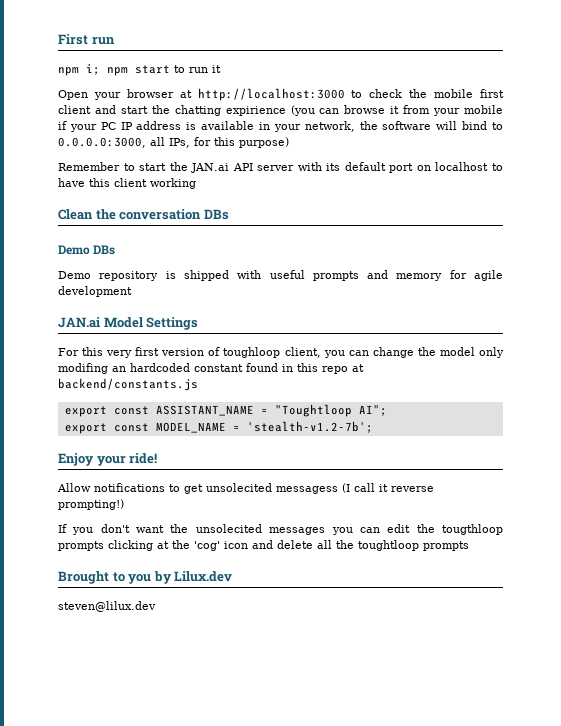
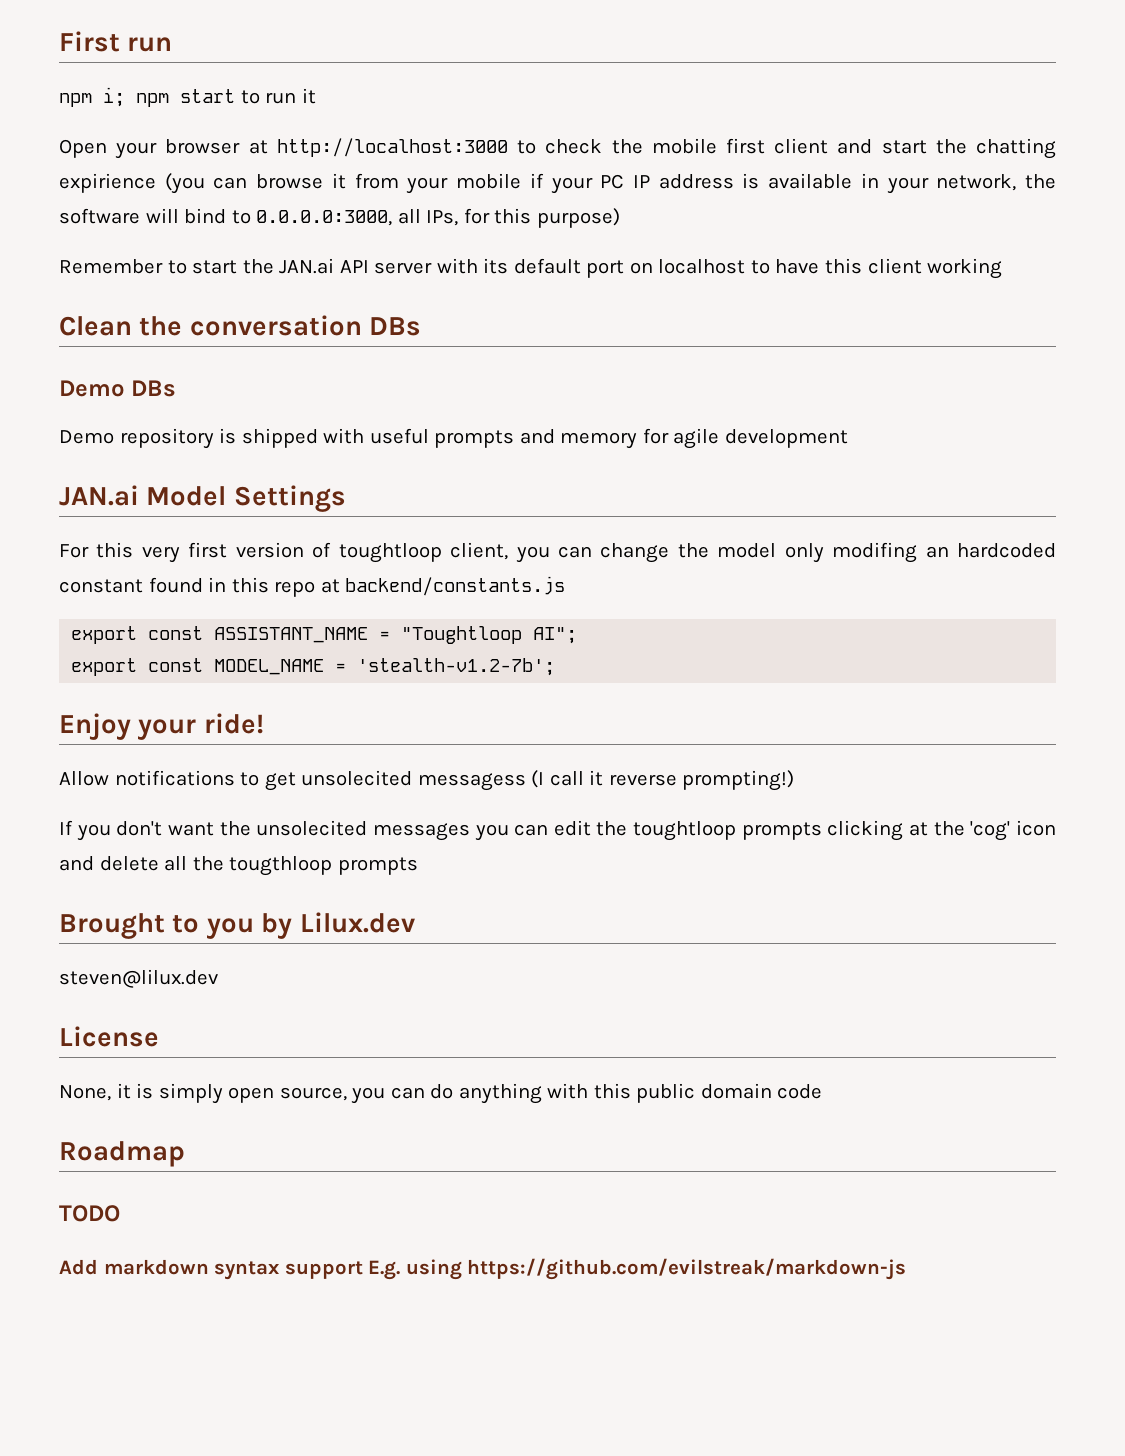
[223,347,281,358] toughloop -> [338,543,442,563] toughtloop
[442,524,504,535] tougthloop -> [633,821,737,841] toughtloop
[358,540,419,551] toughtloop -> [229,856,333,876] tougthloop
(156, 606) none -> [59,1026,159,1047] [59,1083,823,1104] [59,1141,185,1167] [59,1205,120,1222] [59,1258,907,1280] // License // None, it is simply open source, you can do anything with this public domain code // Roadmap // TODO // Add markdown syntax support E.g. using https://github.com/evilstreak/markdown-js

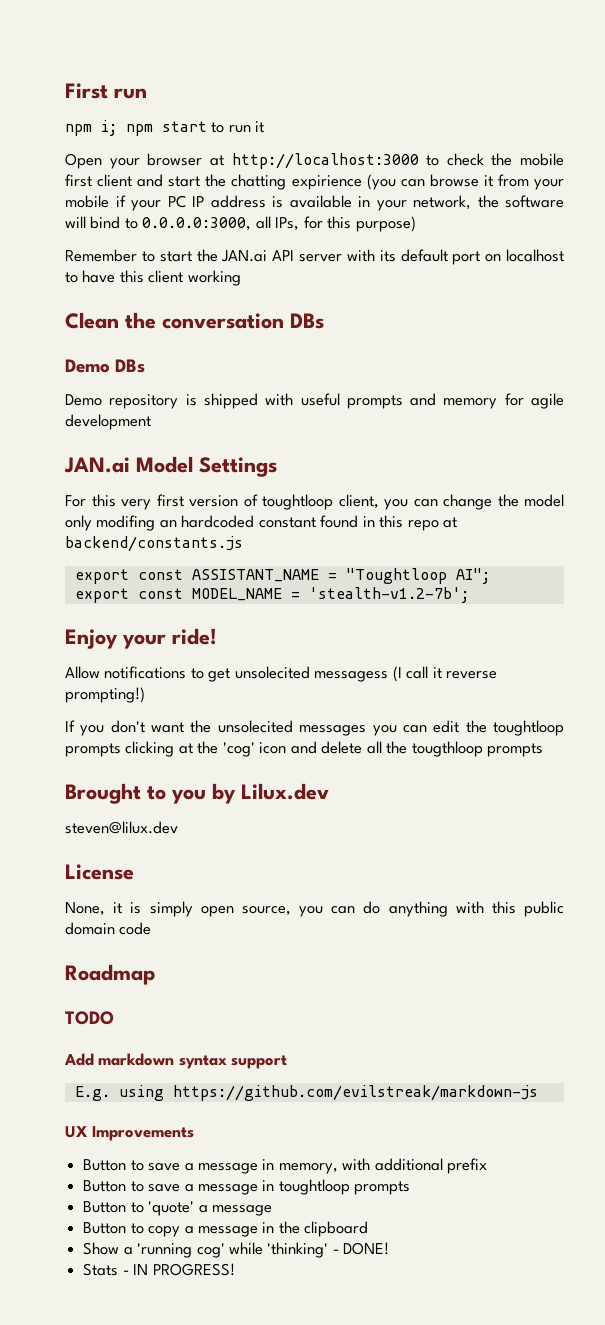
(363, 1270) none -> (288, 1062) //
(907, 1269) none -> [65,1126,195,1141] [83,1158,488,1174] [83,1179,411,1195] [83,1201,272,1216] [83,1221,369,1237] [83,1242,390,1258] [83,1263,235,1276] // UX Improvements // Button to save a message in memory, with additional prefix // Button to save a message in toughtloop prompts // Button to 'quote' a message // Button to copy a message in the clipboard // Show a 'running cog' while 'thinking' - DONE! // Stats - IN PROGRESS!

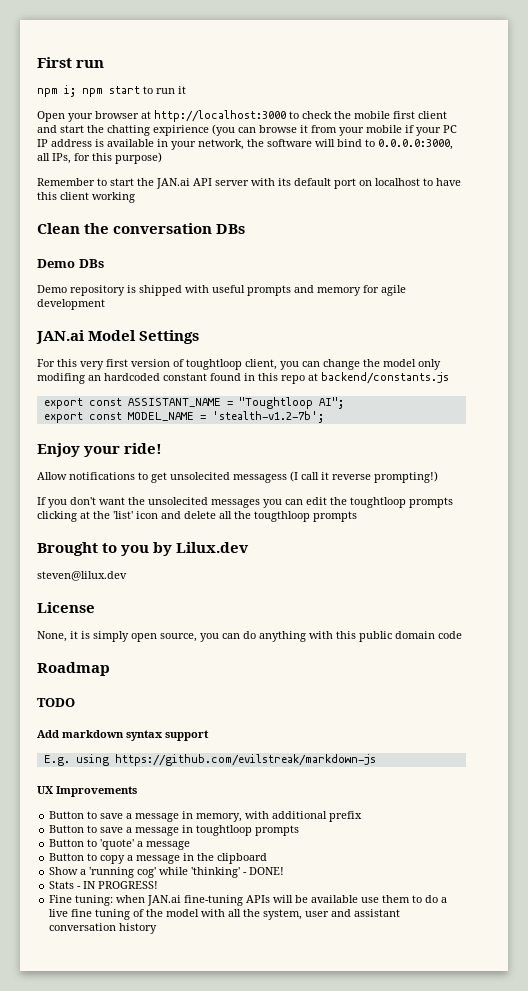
[222,742,255,757] 'cog' -> [113,511,133,519] 'list'
(235, 1269) none -> [49,895,448,906] [49,909,401,920] [49,923,158,934] // Fine tuning: when JAN.ai fine-tuning APIs will be available use them to do a live fine tuning of the model with all the system, user and assistant conversation history

